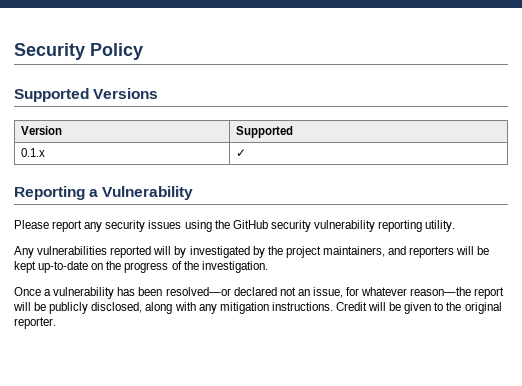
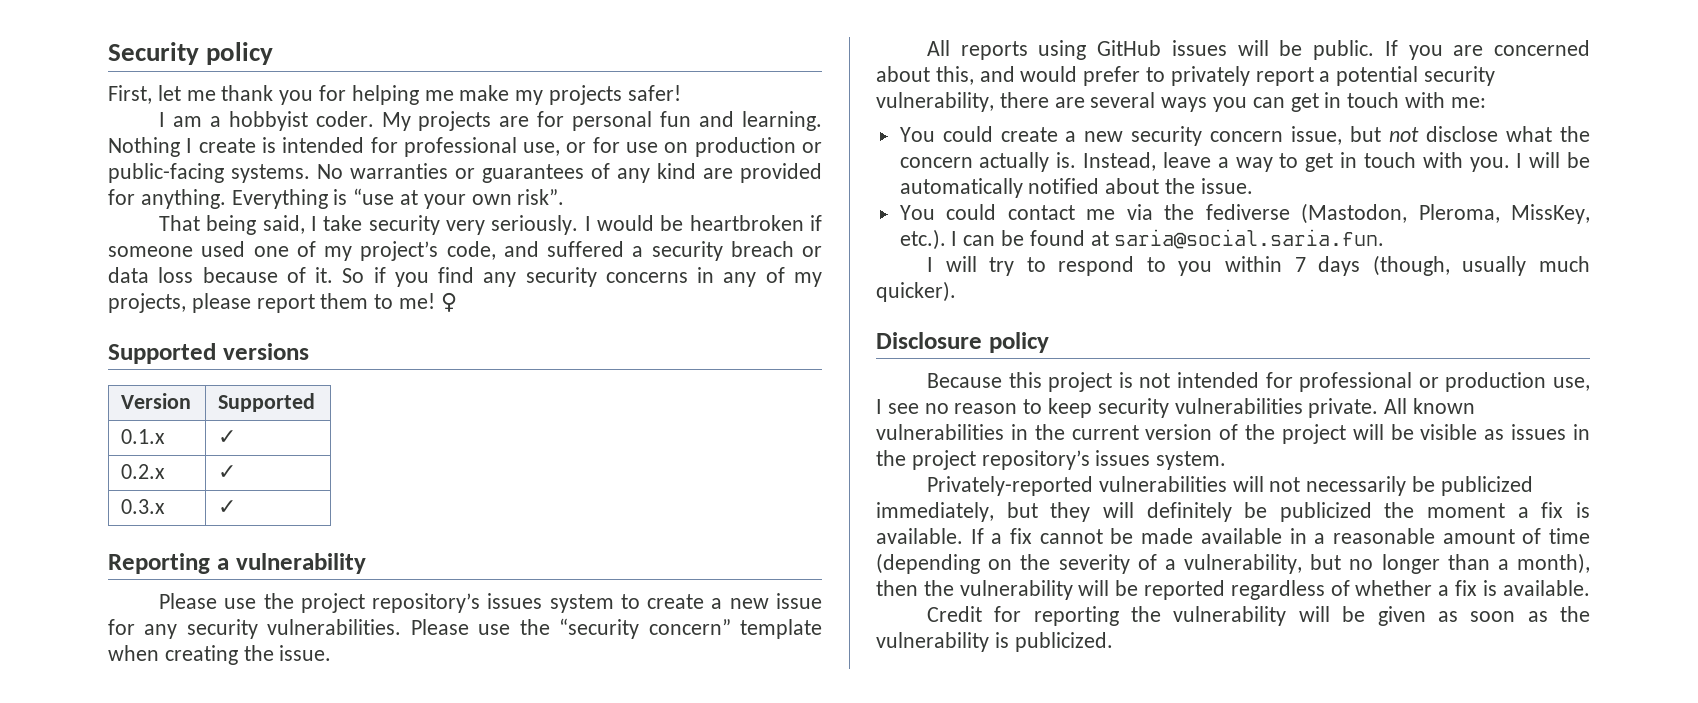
[90,43,143,60] [14,88,159,102] Policy // Supported Versions -> [206,42,274,65] [108,85,681,105] [158,111,822,131] [108,137,822,157] [108,163,822,183] [108,188,565,209] [158,215,823,235] [108,241,822,261] [108,267,822,287] [108,292,457,313] [108,343,309,364] policy // First, let me thank you for helping me make my projects safer! // I am a hobbyist coder. My projects are for personal fun and learning. Nothing I create is intended for professional use, or for use on production or public-facing systems. No warranties or guarantees of any kind are provided for anything. Everything is “use at your own risk”. // That being said, I take security very seriously. I would be heartbroken if someone used one of my project’s code, and suffered a security breach or data loss because of it. So if you find any security concerns in any of my projects, please report them to me! ♀ // Supported versions
(247, 153) none -> [121,464,166,479] [218,465,237,479] [121,499,166,514] [218,500,237,514] // 0.2.x | ✓ // 0.3.x | ✓
[102,186,194,200] [14,220,456,232] [14,246,490,258] [14,261,268,273] [14,287,505,299] [13,302,502,314] [14,317,56,329] Vulnerability // Please report any security issues using the GitHub security vulnerability reporting utility. // Any vulnerabilities reported will by investigated by the project maintainers, and reporters will be kept up-to-date on the progress of the investigation. // Once a vulnerability has been resolved—or declared not an issue, for whatever reason—the report will be publicly disclosed, along with any mitigation instructions. Credit will be given to the original reporter. -> [235,553,366,574] [158,593,823,613] [108,618,823,639] [108,645,332,665] [926,40,1590,60] [876,66,1496,86] [876,92,1486,112] [899,126,1590,146] [899,152,1590,172] [899,178,1253,198] [899,203,1590,224] [899,229,1385,250] [926,255,1590,276] [876,281,956,302] [876,332,1049,353] [926,372,1590,392] [876,398,1476,418] [876,424,1590,444] [876,450,1227,470] [926,476,1533,496] [876,502,1590,522] [876,528,1590,544] [876,553,1590,574] [876,580,1590,600] [926,606,1590,626] [876,632,1113,652] vulnerability // Please use the project repository’s issues system to create a new issue for any security vulnerabilities. Please use the “security concern” template when creating the issue. // All reports using GitHub issues will be public. If you are concerned about this, and would prefer to privately report a potential security vulnerability, there are several ways you can get in touch with me: // You could create a new security concern issue, but not disclose what the concern actually is. Instead, leave a way to get in touch with you. I will be automatically notified about the issue. // You could contact me via the fediverse (Mastodon, Pleroma, MissKey, etc.). I can be found at saria@social.saria.fun. // I will try to respond to you within 7 days (though, usually much quicker). // Disclosure policy // Because this project is not intended for professional or production use, I see no reason to keep security vulnerabilities private. All known vulnerabilities in the current version of the project will be visible as issues in the project repository’s issues system. // Privately-reported vulnerabilities will not necessarily be publicized immediately, but they will definitely be publicized the moment a fix is available. If a fix cannot be made available in a reasonable amount of time (depending on the severity of a vulnerability, but no longer than a month), then the vulnerability will be reported regardless of whether a fix is available. // Credit for reporting the vulnerability will be given as soon as the vulnerability is publicized.

